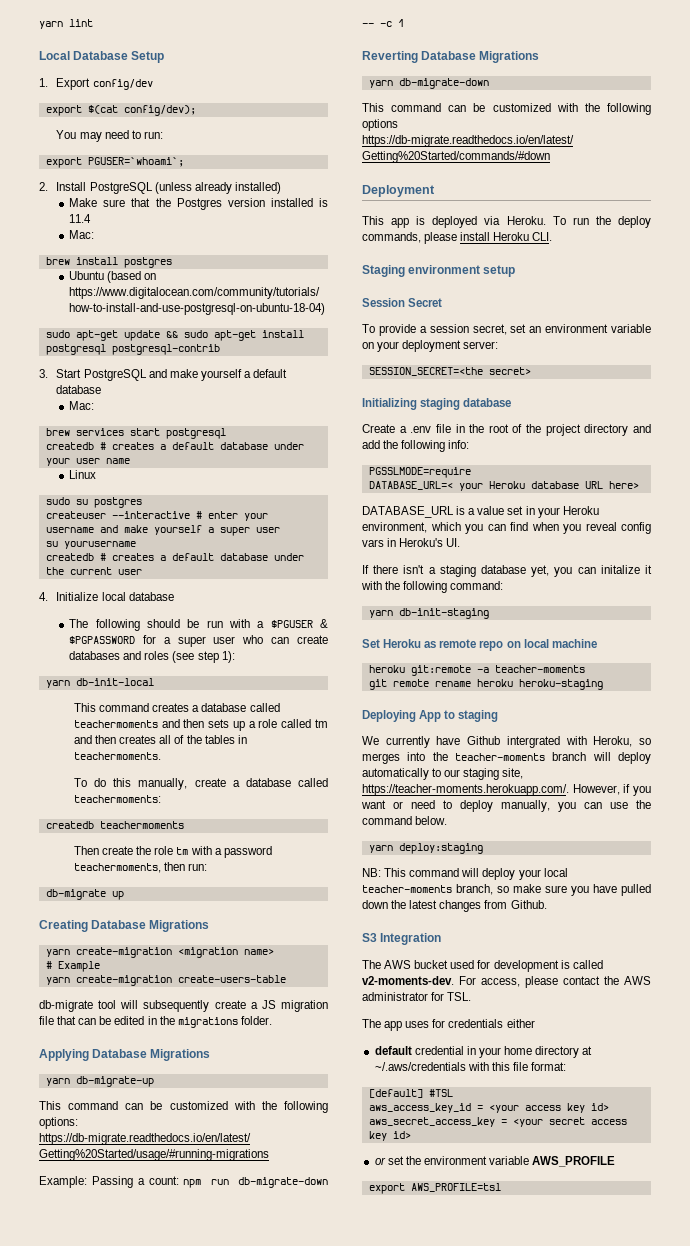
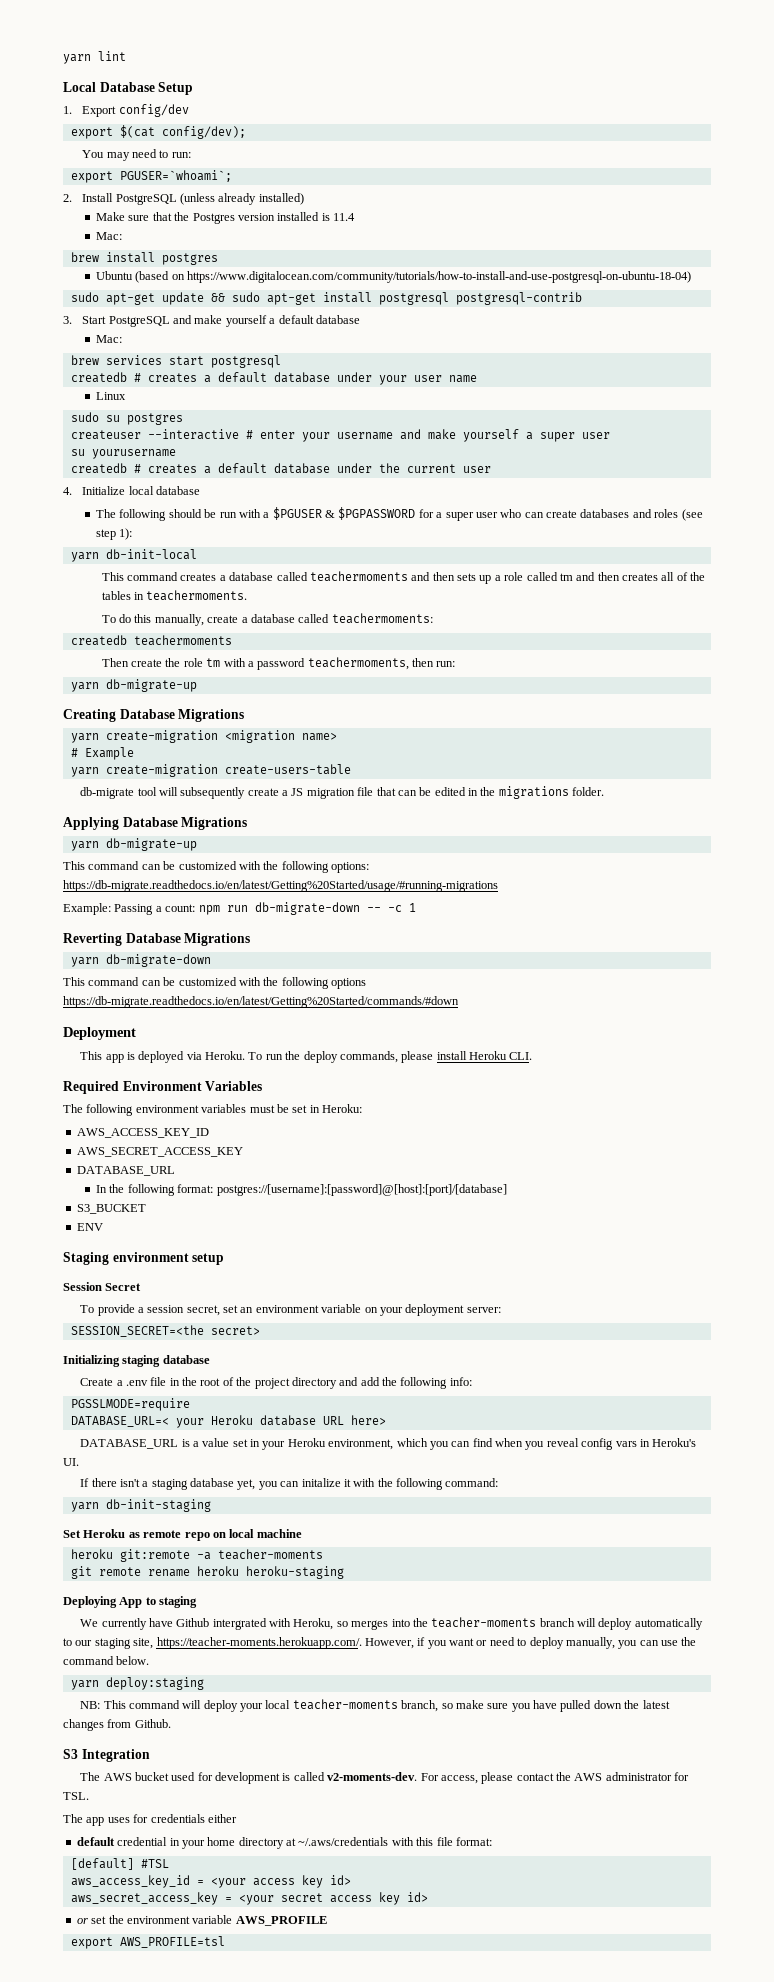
[45,889,124,900] db-migrate up -> [70,679,197,692] yarn db-migrate-up
(553, 236) none -> [63,1081,263,1094] [63,1104,362,1116] [76,1128,209,1138] [76,1147,243,1157] [76,1166,175,1176] [96,1184,507,1196] [76,1204,146,1214] [76,1223,103,1231] // Required Environment Variables // The following environment variables must be set in Heroku: // AWS_ACCESS_KEY_ID // AWS_SECRET_ACCESS_KEY // DATABASE_URL // In the following format: postgres://[username]:[password]@[host]:[port]/[database] // S3_BUCKET // ENV

